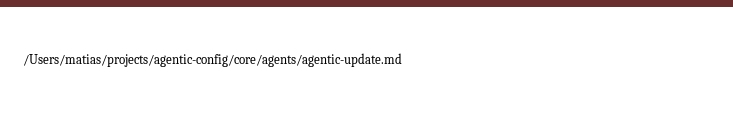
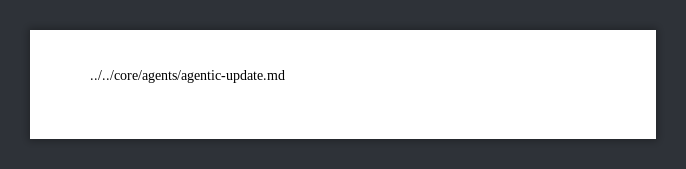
[23,53,402,67] /Users/matias/projects/agentic-config/core/agents/agentic-update.md -> [90,70,285,83] ../../core/agents/agentic-update.md

